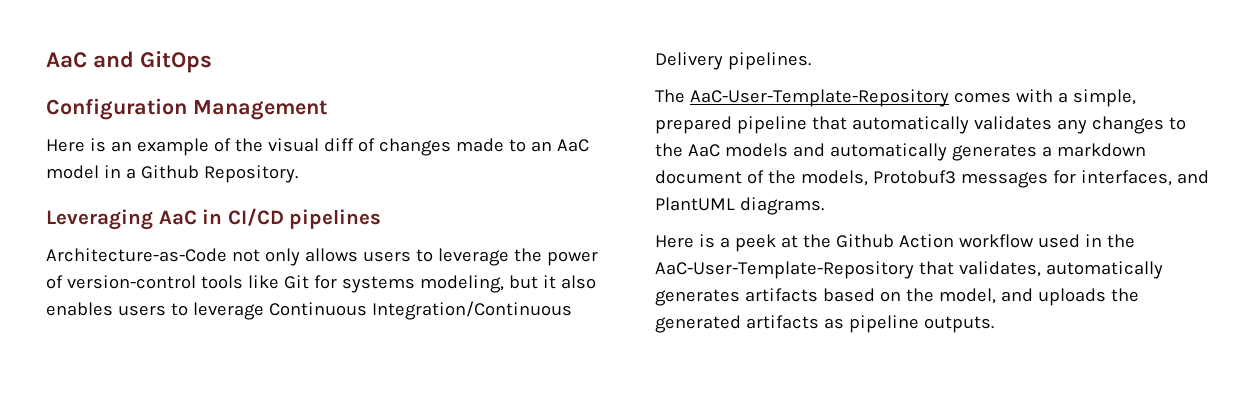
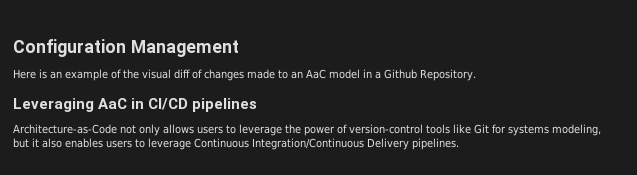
[46,51,213,73] AaC and GitOps // -> (13, 48) none
[655,89,1136,107] [655,116,1186,134] [655,143,1146,161] [655,170,1209,188] [655,197,824,215] [655,234,1135,252] [655,261,1163,279] [655,288,1139,306] [655,315,994,333] // The AaC-User-Template-Repository comes with a simple, prepared pipeline that automatically validates any changes to the AaC models and automatically generates a markdown document of the models, Protobuf3 messages for interfaces, and PlantUML diagrams. // Here is a peek at the Github Action workflow used in the AaC-User-Template-Repository that validates, automatically generates artifacts based on the model, and uploads the generated artifacts as pipeline outputs. -> (459, 144) none

